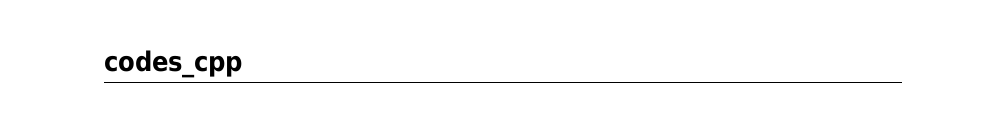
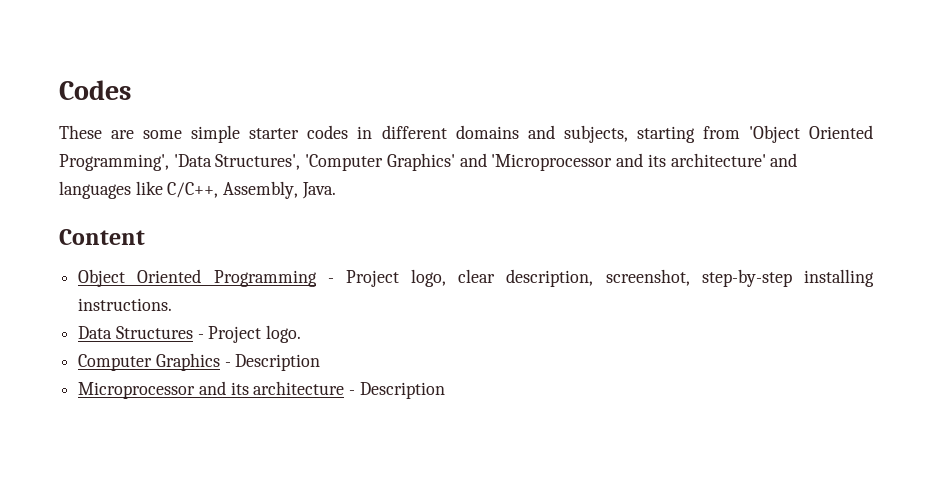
[104,50,242,78] codes_cpp -> [59,80,131,100] [59,125,873,143] [59,153,798,171] [59,181,336,199] [59,229,145,245] [78,269,874,287] [78,298,173,311] [78,325,302,343] [78,353,321,371] [78,381,445,399] Codes // These are some simple starter codes in different domains and subjects, starting from 'Object Oriented Programming', 'Data Structures', 'Computer Graphics' and 'Microprocessor and its architecture' and languages like C/C++, Assembly, Java. // Content // Object Oriented Programming - Project logo, clear description, screenshot, step-by-step installing instructions. // Data Structures - Project logo. // Computer Graphics - Description // Microprocessor and its architecture - Description

